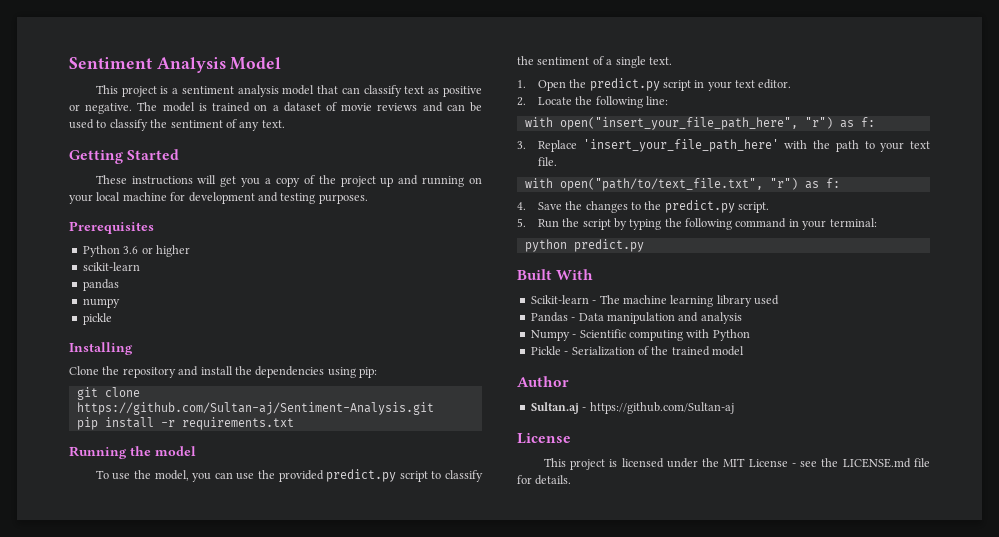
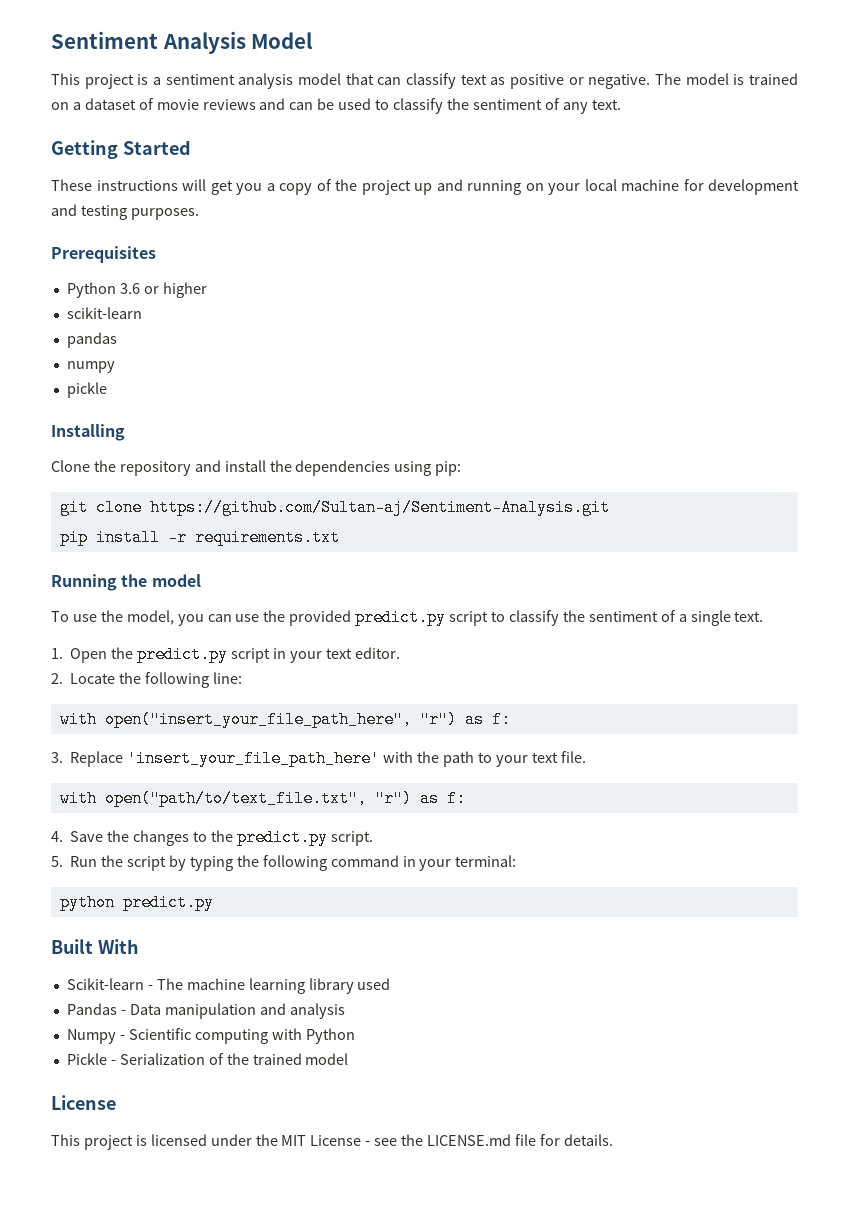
[517,376,569,387] [530,402,734,414] // Author // Sultan.aj - https://github.com/Sultan-aj -> (349, 1059) none

